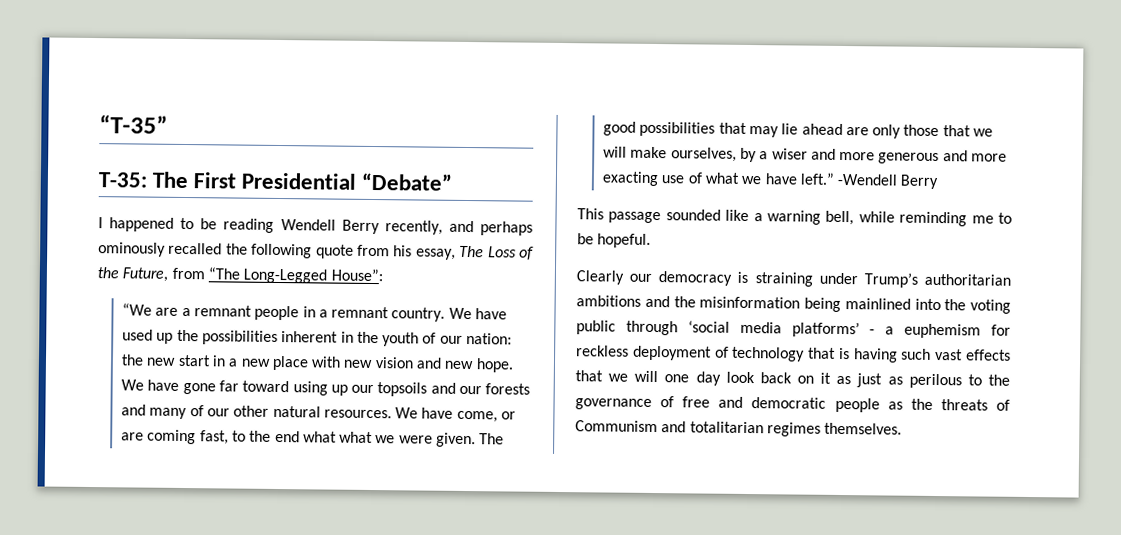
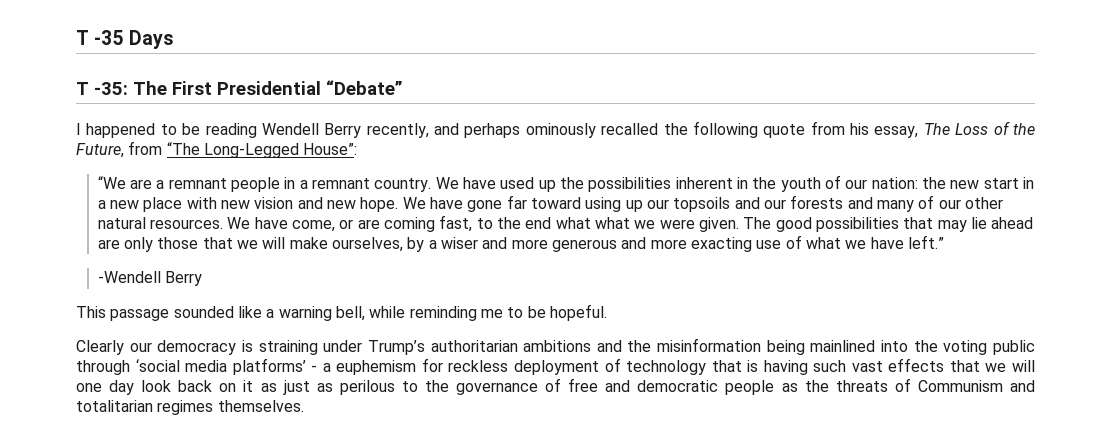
[99,115,168,134] [98,172,147,188] “T-35” // T-35: -> [76,30,174,49] [76,82,128,95] T -35 Days // T -35:
(835, 178) none -> (944, 242) //

